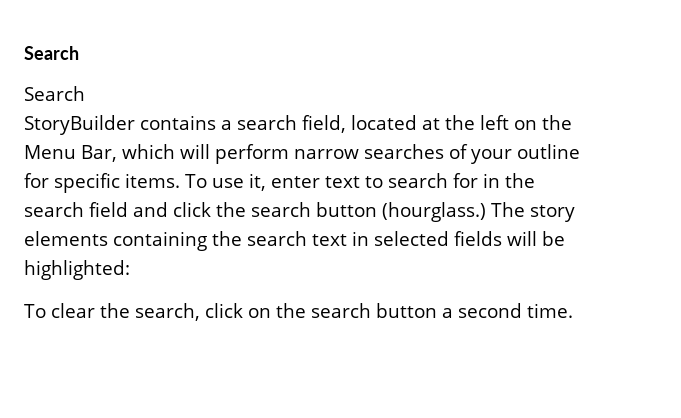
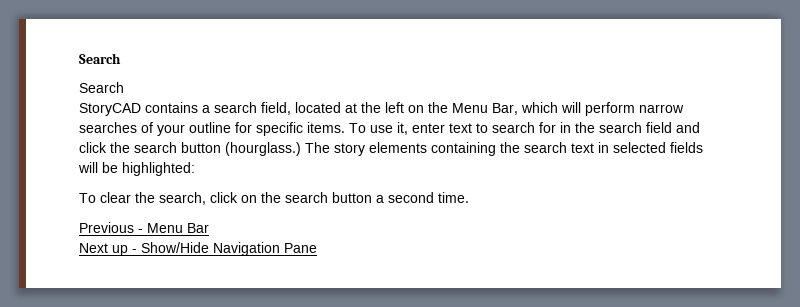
[24,115,135,135] StoryBuilder -> [79,103,141,116] StoryCAD
(573, 310) none -> [79,222,209,233] [79,242,317,256] // Previous - Menu Bar // Next up - Show/Hide Navigation Pane

